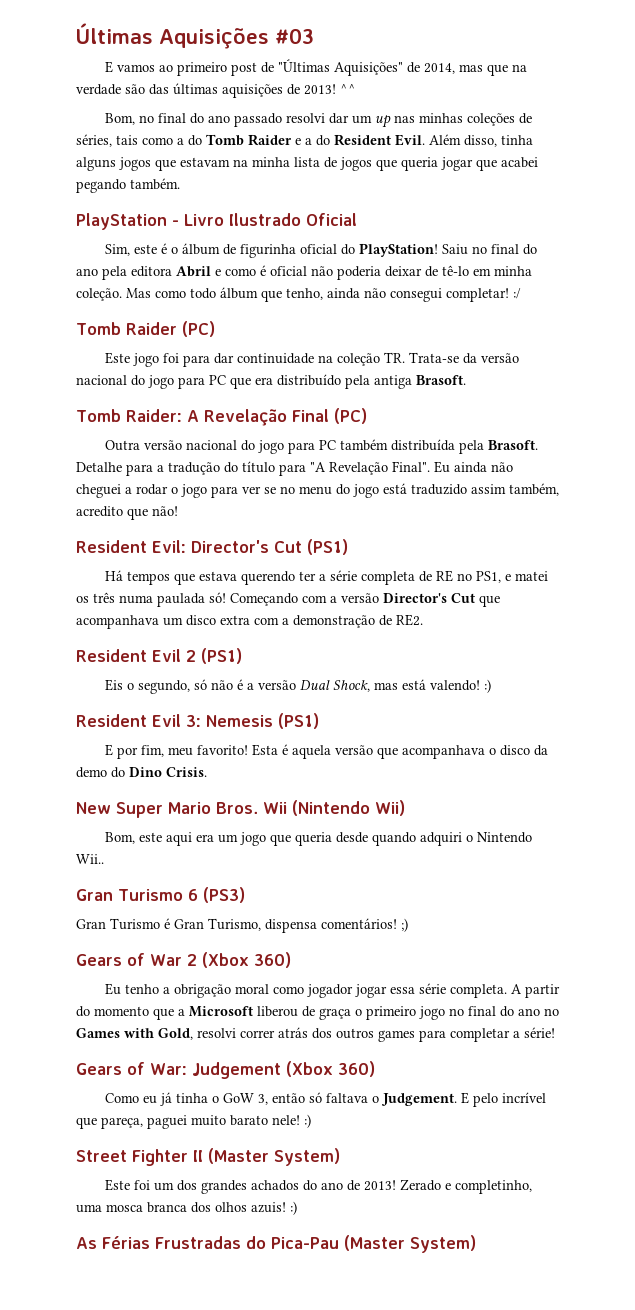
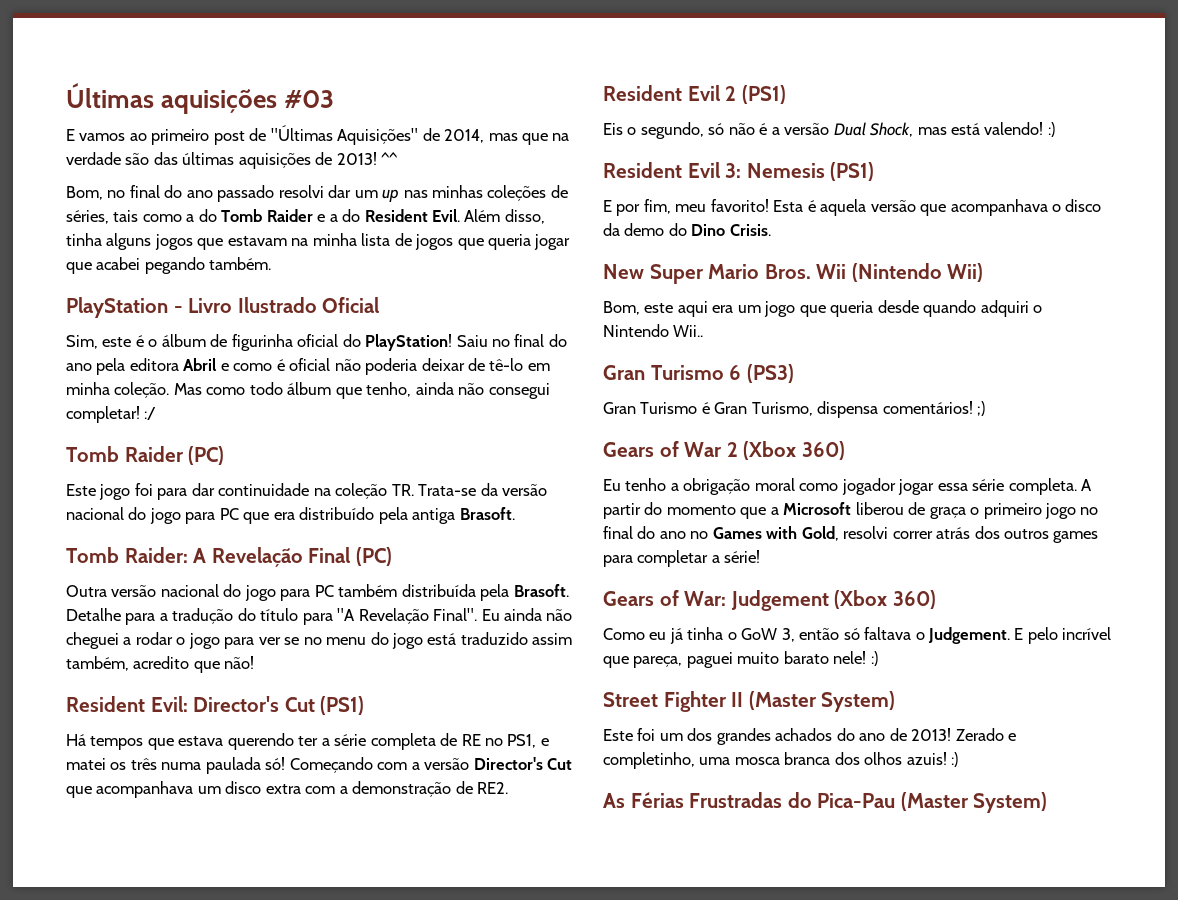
[159,28,269,49] Aquisições -> [161,89,278,114] aquisições

